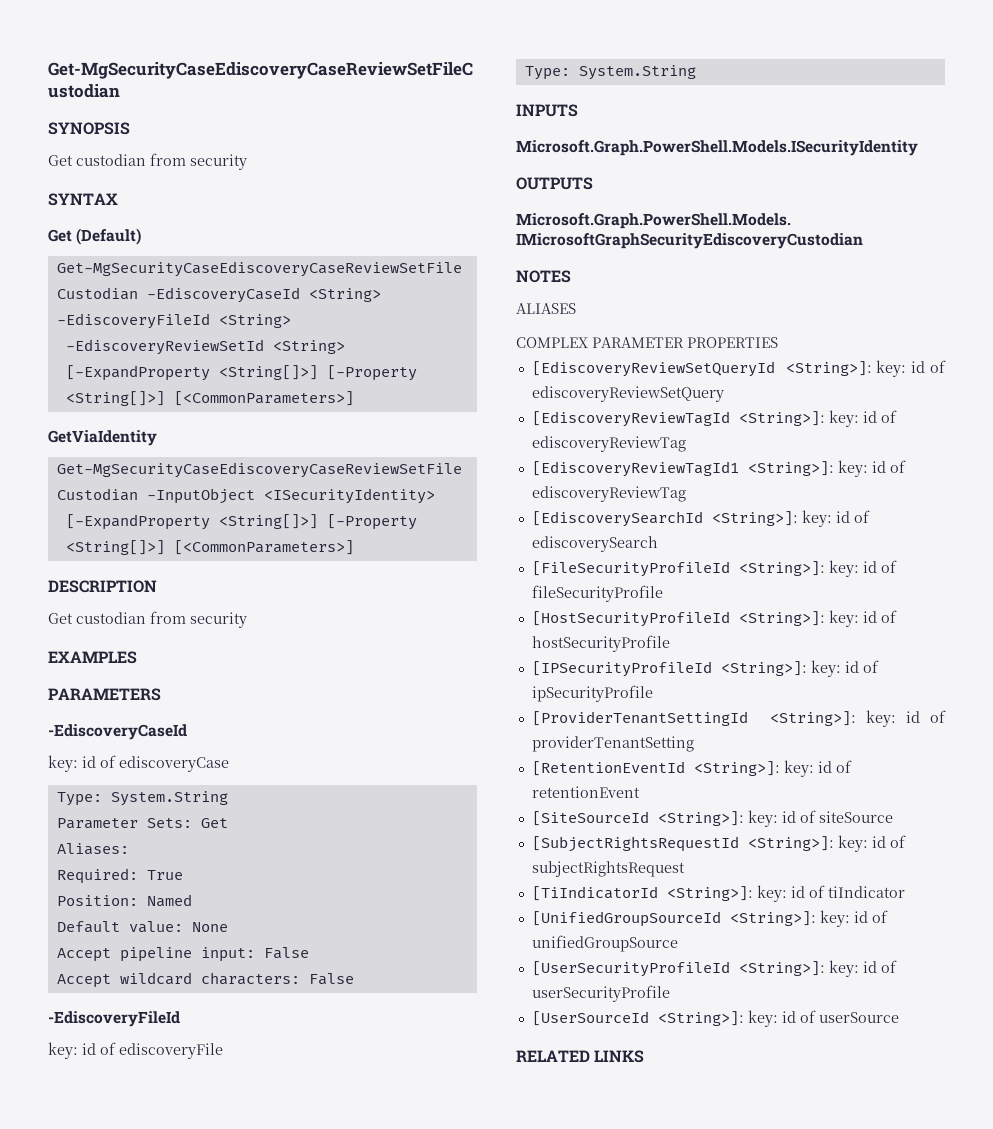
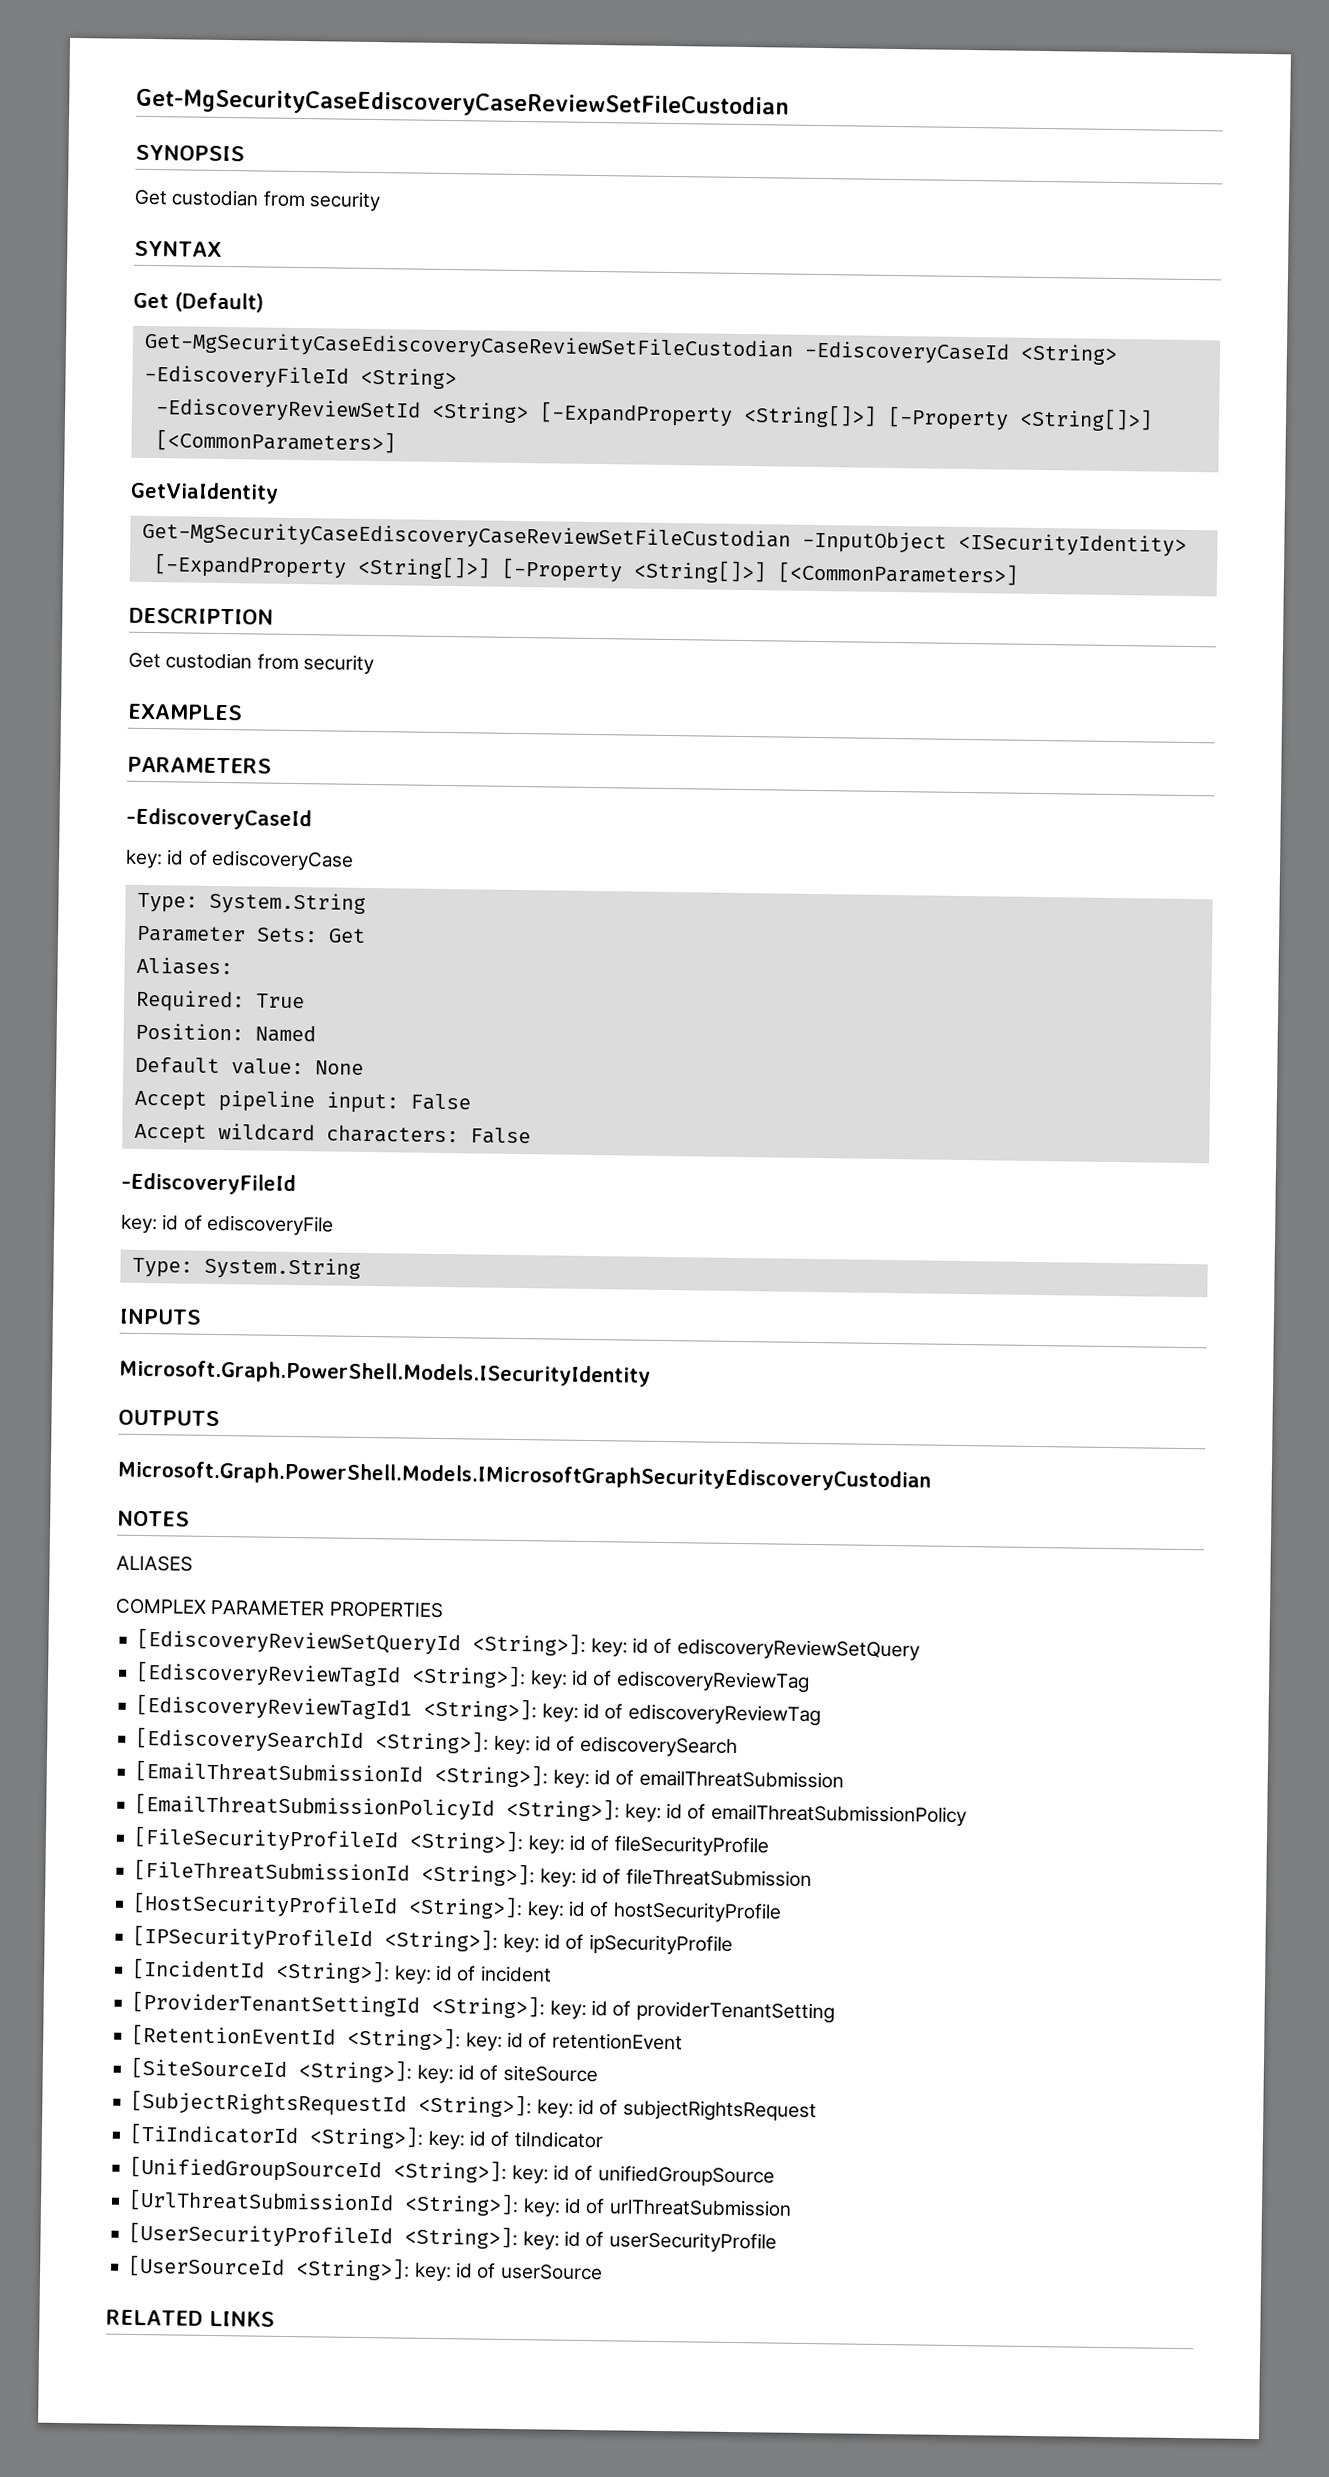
(658, 544) none -> [134,1759,844,1789] [134,1792,967,1827] // [EmailThreatSubmissionId <String>]: key: id of emailThreatSubmission // [EmailThreatSubmissionPolicyId <String>]: key: id of emailThreatSubmissionPolicy
(663, 593) none -> [133,1858,812,1888] // [FileThreatSubmissionId <String>]: key: id of fileThreatSubmission
(653, 693) none -> [132,1957,552,1984] // [IncidentId <String>]: key: id of incident
(678, 943) none -> [128,2188,792,2217] // [UrlThreatSubmissionId <String>]: key: id of urlThreatSubmission

